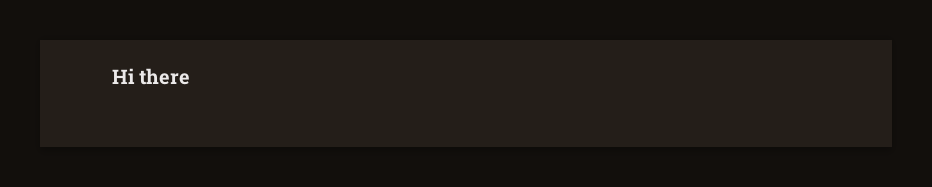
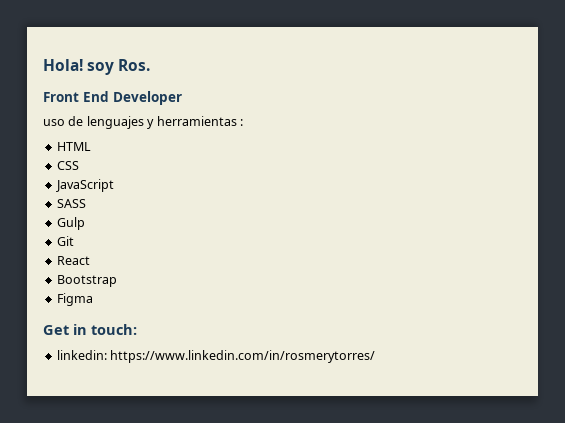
[112,68,191,85] Hi there -> [43,59,151,75] [43,91,182,105] [43,116,243,129] [56,142,91,151] [56,161,79,170] [55,179,114,192] [56,199,86,208] [56,217,85,230] [56,236,74,246] [56,256,90,265] [56,275,117,287] [56,293,93,306] [43,324,137,335] [56,350,376,363] Hola! soy Ros. // Front End Developer // uso de lenguajes y herramientas : // HTML // CSS // JavaScript // SASS // Gulp // Git // React // Bootstrap // Figma // Get in touch: // linkedin: https://www.linkedin.com/in/rosmerytorres/

